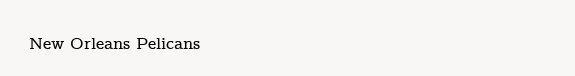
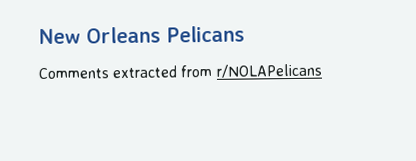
(200, 43) none -> [38,63,322,80] // Comments extracted from r/NOLAPelicans

